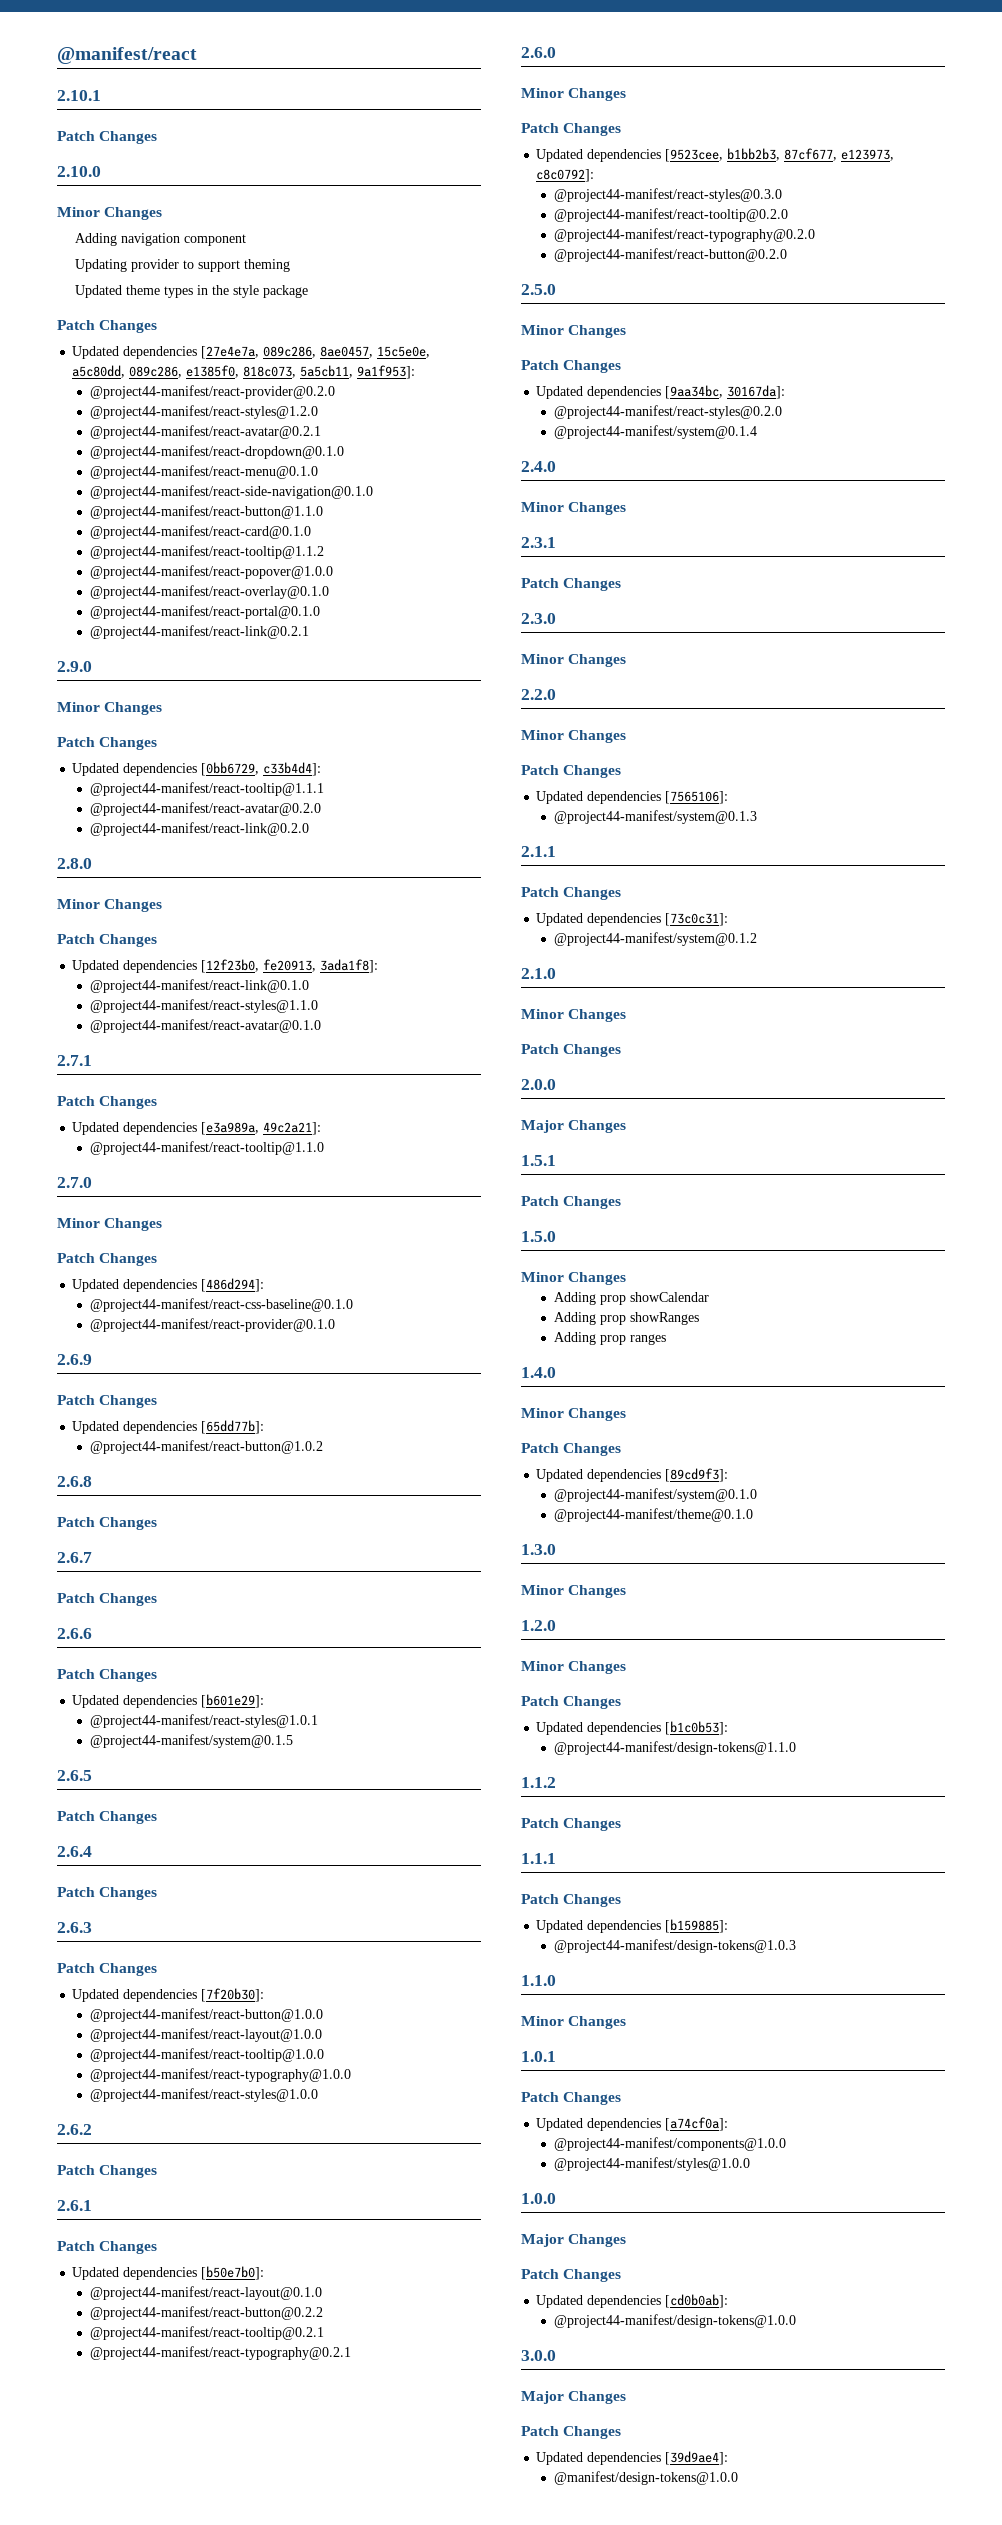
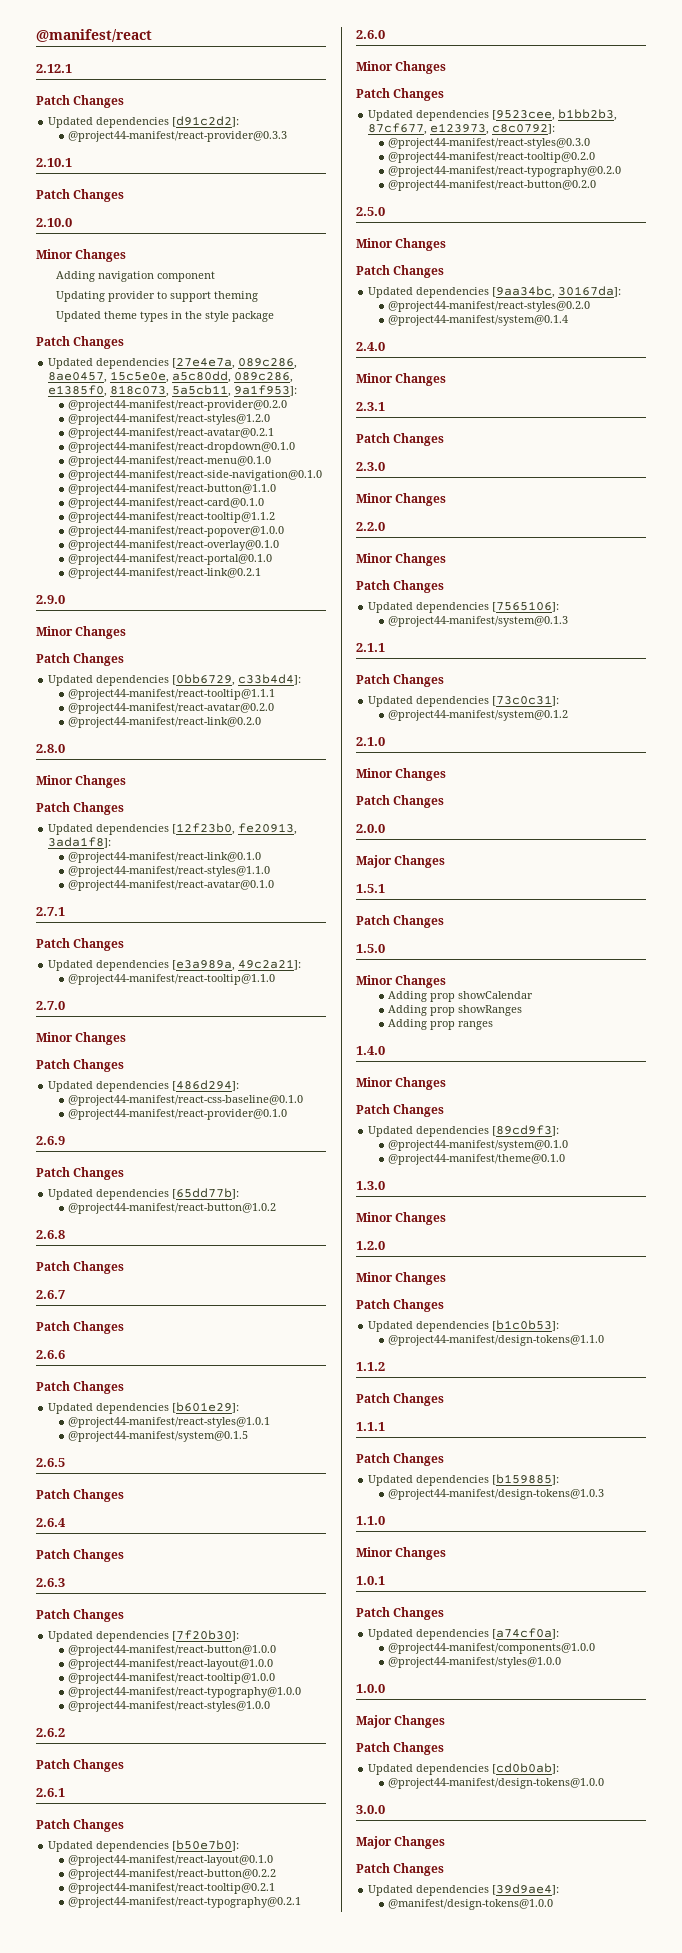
(197, 55) none -> [36,64,72,73] [36,95,125,108] [48,116,240,128] [68,131,288,142] // 2.12.1 // Patch Changes // Updated dependencies [d91c2d2]: // @project44-manifest/react-provider@0.3.3

